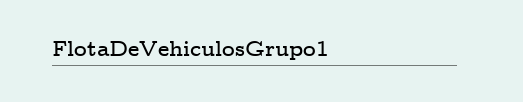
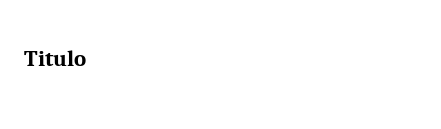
[52,41,329,60] FlotaDeVehiculosGrupo1 -> [24,50,86,66] Titulo

